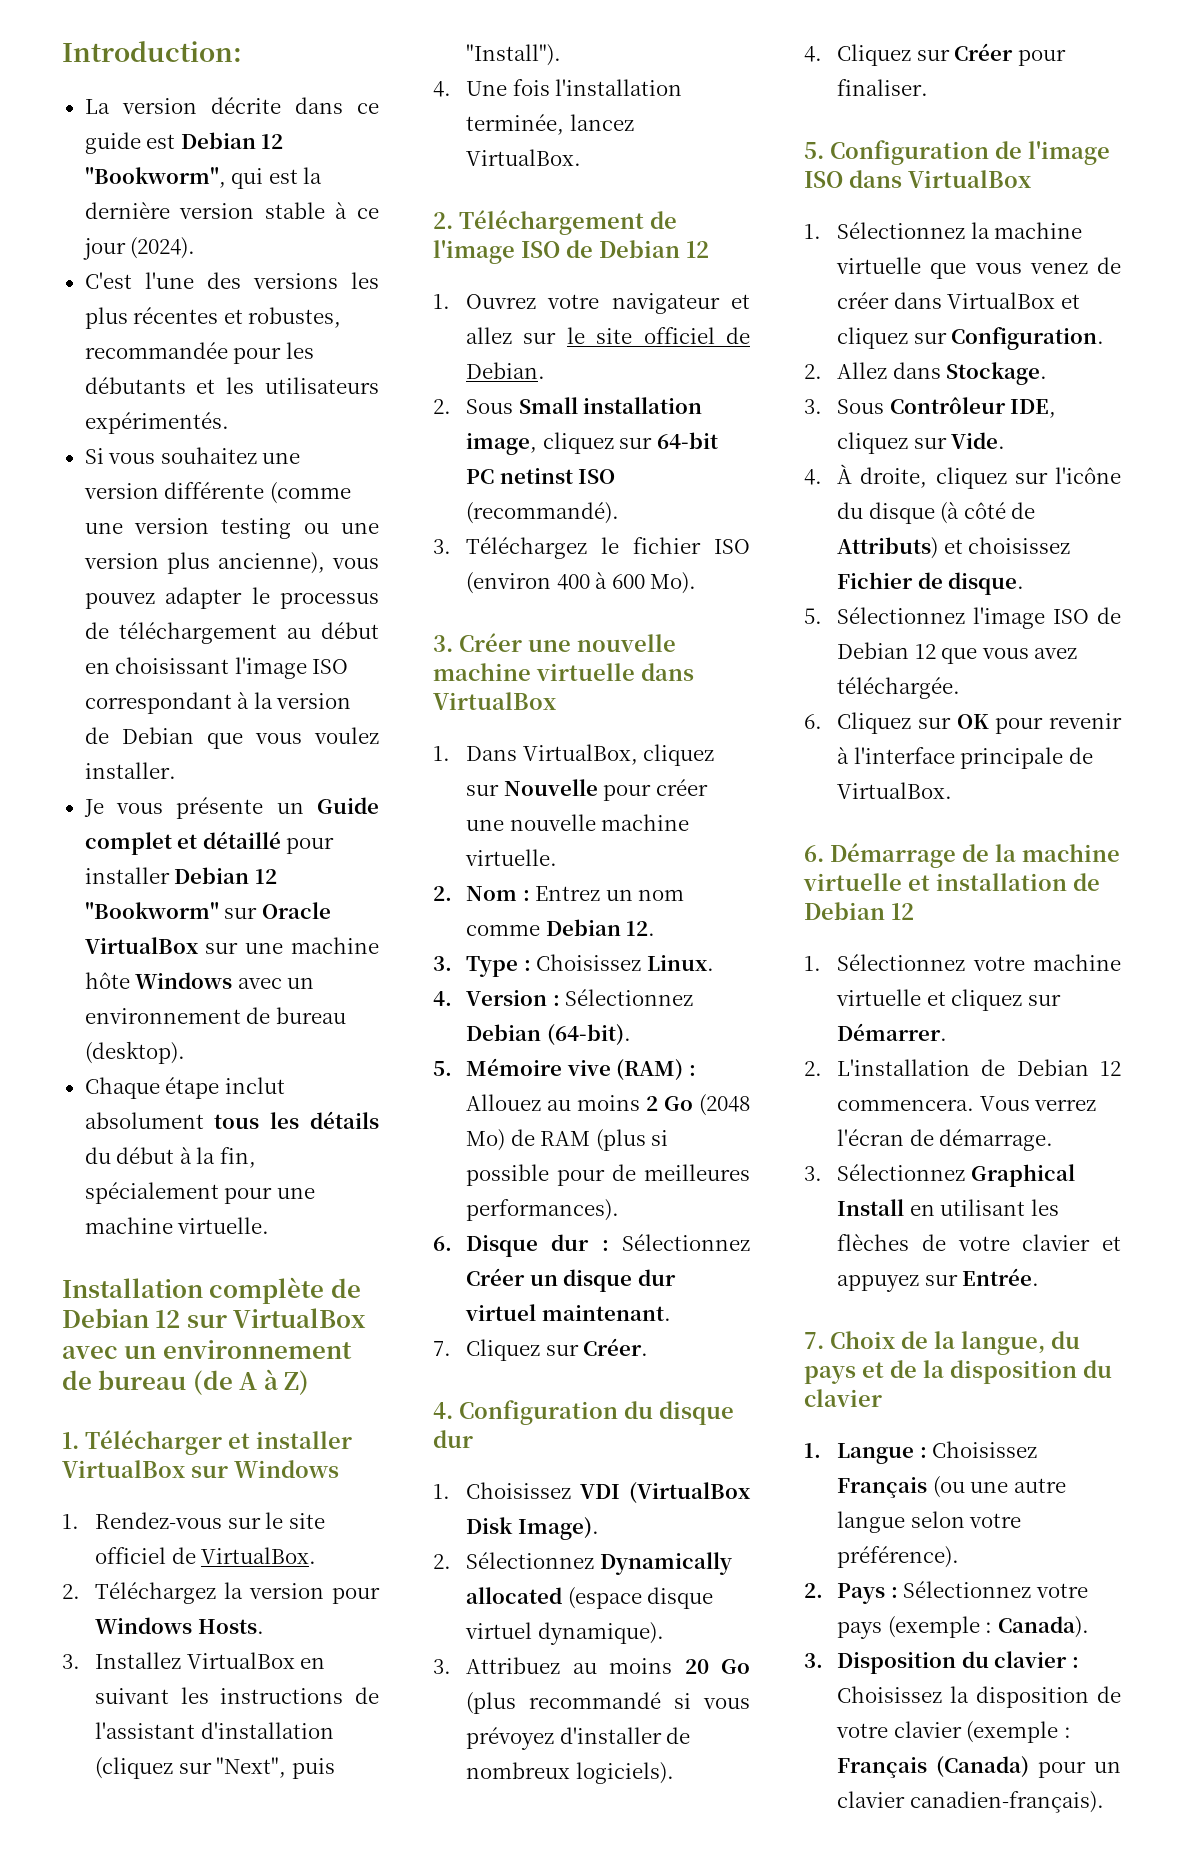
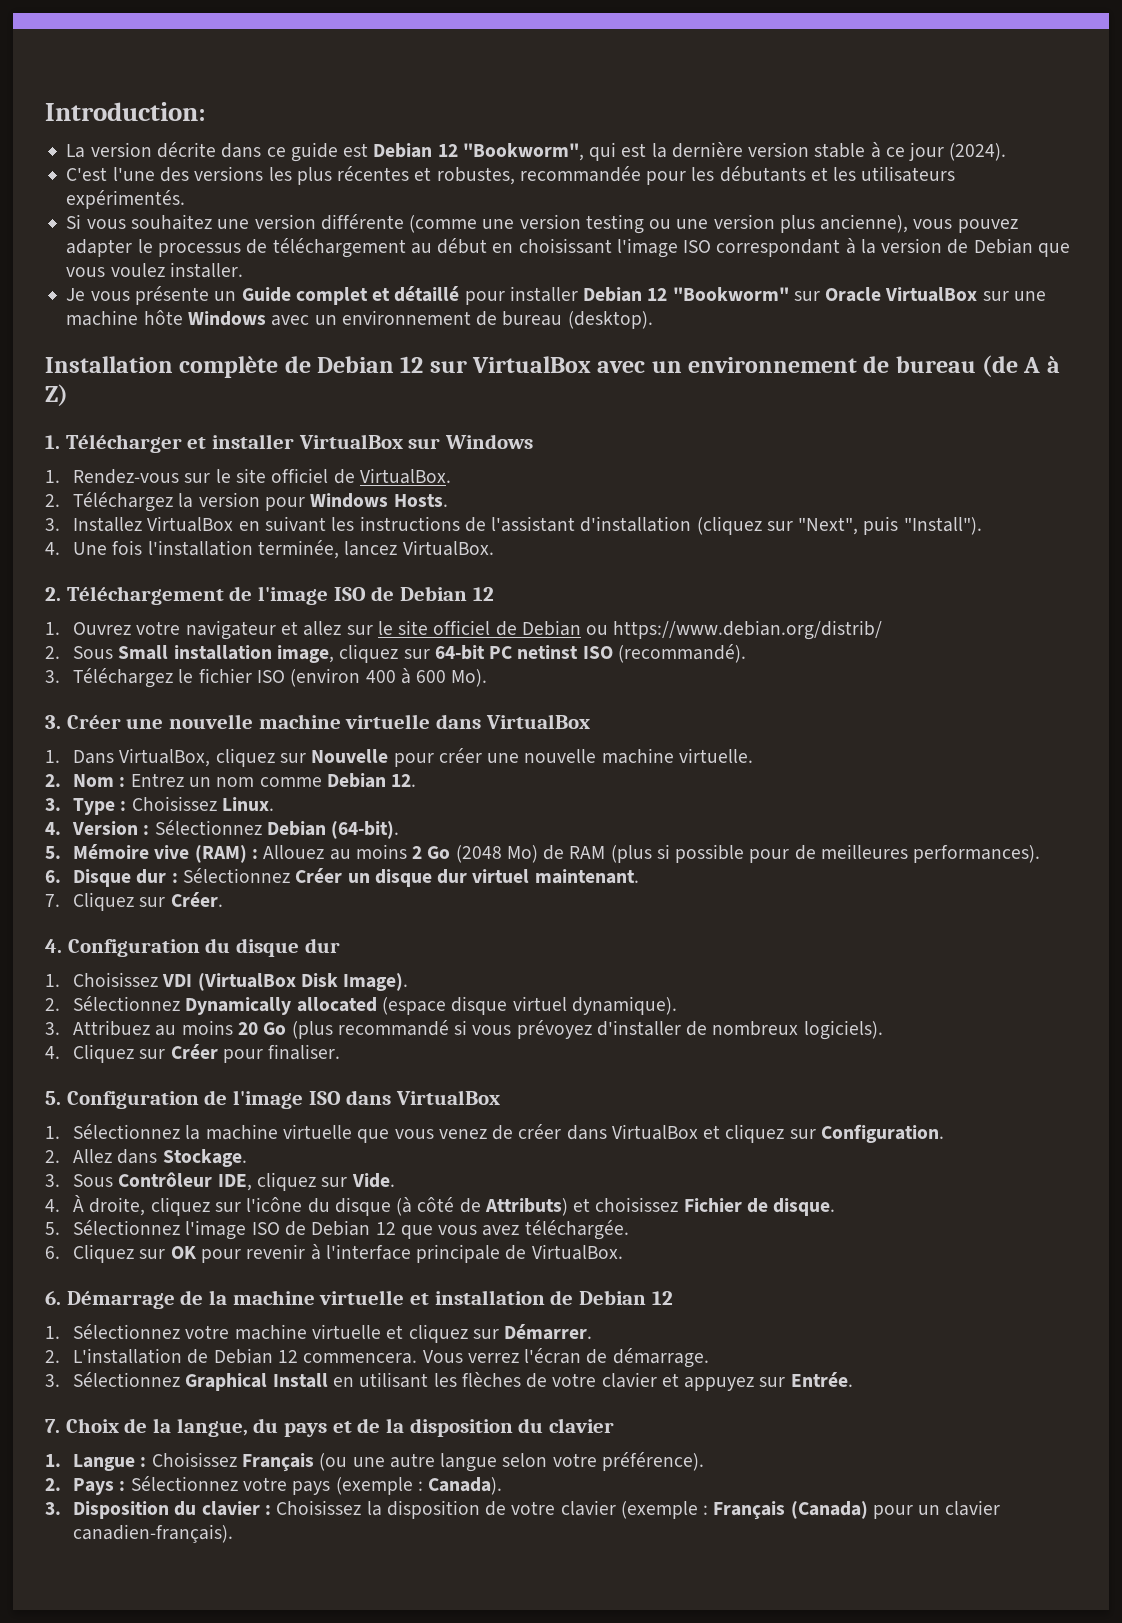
[84,1077,285,1099] [84,1111,379,1129] [84,1147,256,1168] [84,1182,315,1204] [84,1217,270,1234] // Chaque étape inclut absolument tous les détails du début à la fin, spécialement pour une machine virtuelle. -> (653, 320) none
[466,362,546,379] Debian. -> [521,620,883,640] Debian ou https://www.debian.org/distrib/

